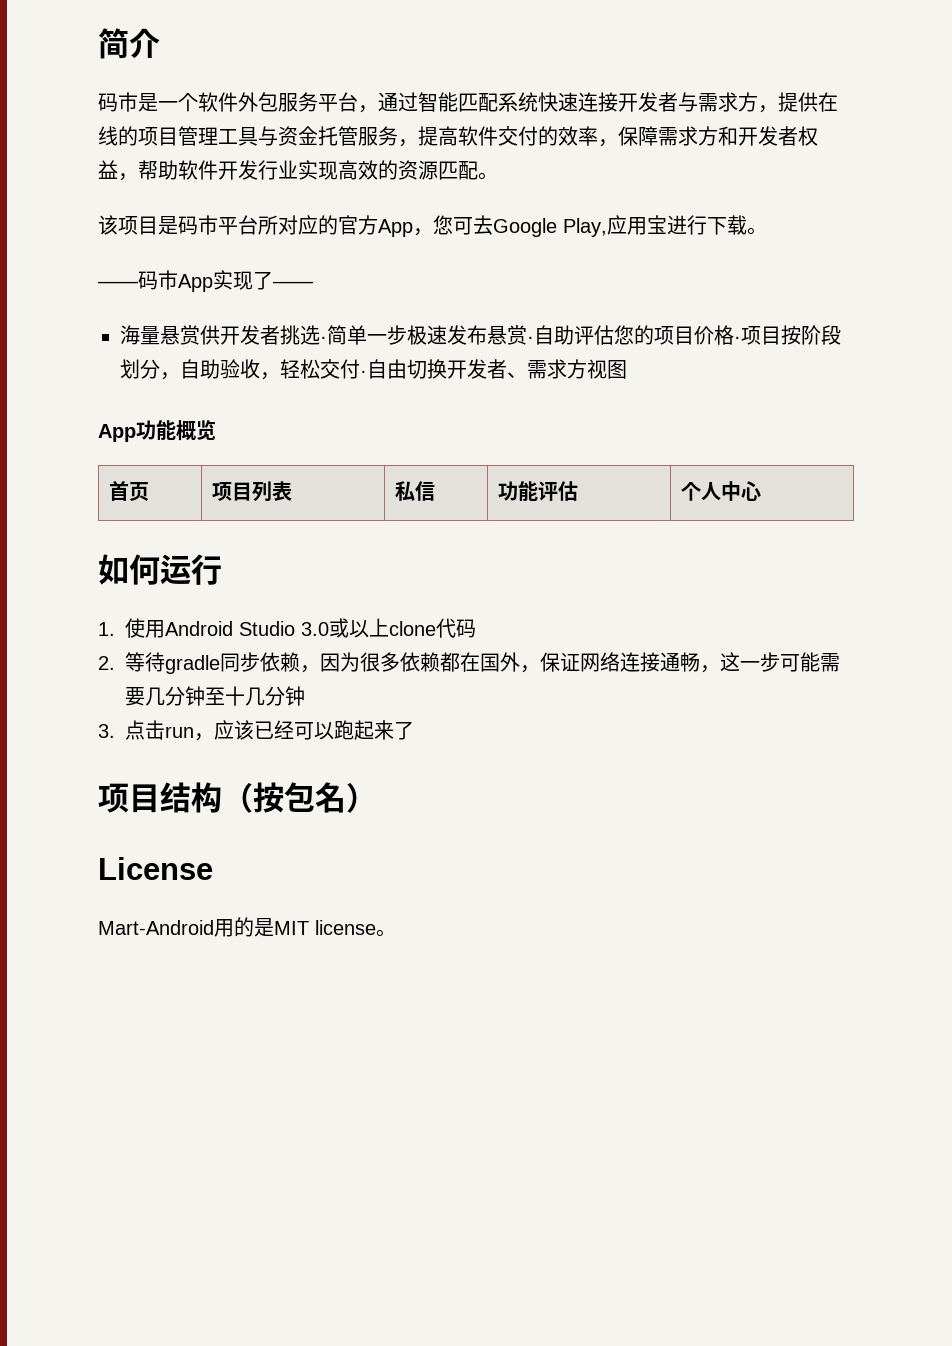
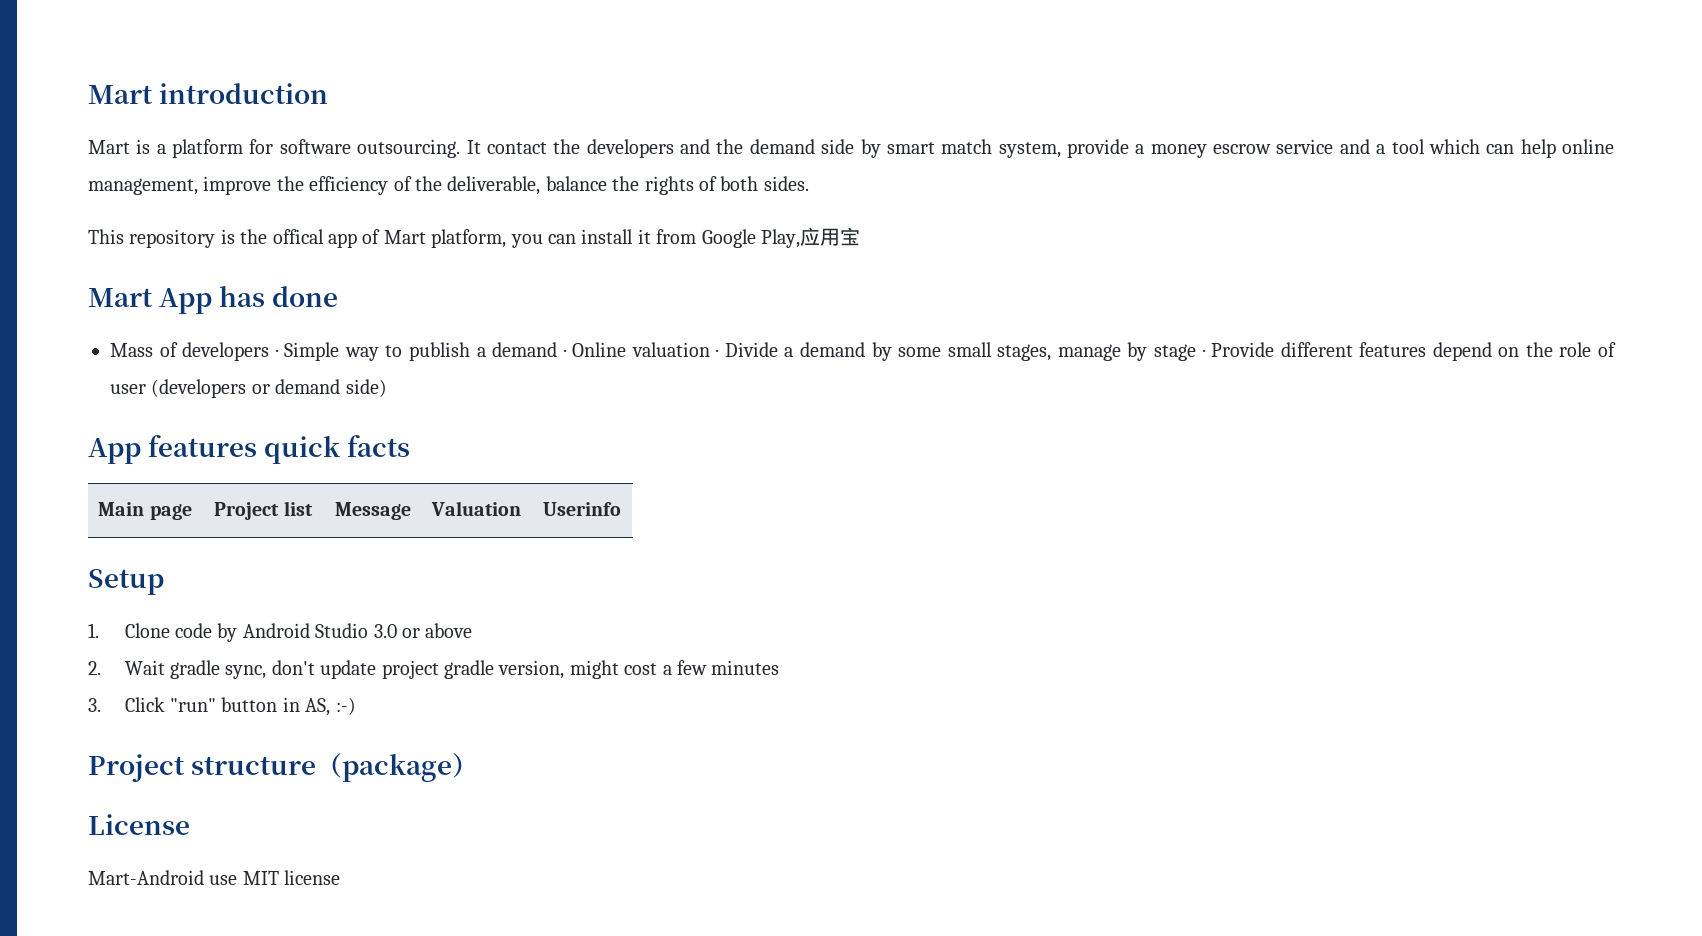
[98,28,160,59] [98,92,838,113] [98,126,818,147] [98,160,498,181] [98,215,767,237] [98,270,313,292] [120,325,841,345] [120,359,627,380] [98,420,216,442] [109,481,150,501] [212,481,293,502] [395,481,436,501] [498,481,579,501] [681,481,762,501] [98,554,222,585] [98,618,476,638] [98,652,840,674] [125,686,305,706] [98,720,414,741] [98,782,346,813] 简介 // 码市是一个软件外包服务平台，通过智能匹配系统快速连接开发者与需求方，提供在线的项目管理工具与资金托管服务，提高软件交付的效率，保障需求方和开发者权益，帮助软件开发行业实现高效的资源匹配。 // 该项目是码市平台所对应的官方App，您可去Google Play,应用宝进行下载。 // ——码市App实现了—— // 海量悬赏供开发者挑选·简单一步极速发布悬赏·自助评估您的项目价格·项目按阶段划分，自助验收，轻松交付·自由切换开发者、需求方视图 // App功能概览 // 首页 | 项目列表 | 私信 | 功能评估 | 个人中心 // 如何运行 // 1.使用Android Studio 3.0或以上clone代码 // 2.等待gradle同步依赖，因为很多依赖都在国外，保证网络连接通畅，这一步可能需要几分钟至十几分钟 // 3.点击run，应该已经可以跑起来了 // 项目结构（按包名 -> [88,83,329,104] [88,139,1614,158] [88,176,809,195] [88,227,860,248] [88,286,339,314] [110,342,1616,361] [110,379,387,398] [88,435,411,464] [98,502,192,520] [214,501,313,520] [335,502,412,520] [431,501,522,516] [543,502,622,516] [88,569,164,595] [88,623,473,642] [88,660,780,679] [88,697,356,716] [88,753,453,782] Mart introduction // Mart is a platform for software outsourcing. It contact the developers and the demand side by smart match system, provide a money escrow service and a tool which can help online management, improve the efficiency of the deliverable, balance the rights of both sides. // This repository is the offical app of Mart platform, you can install it from Google Play,应用宝 // Mart App has done // Mass of developers · Simple way to publish a demand · Online valuation · Divide a demand by some small stages, manage by stage · Provide different features depend on the role of user (developers or demand side) // App features quick facts // Main page | Project list | Message | Valuation | Userinfo // Setup // 1. Clone code by Android Studio 3.0 or above // 2. Wait gradle sync, don't update project gradle version, might cost a few minutes // 3. Click "run" button in AS, :-) // Project structure（package
[214,917,274,937] 用的是 -> [209,875,238,885] use
[376,929,396,937] 。 -> (341, 877) none

